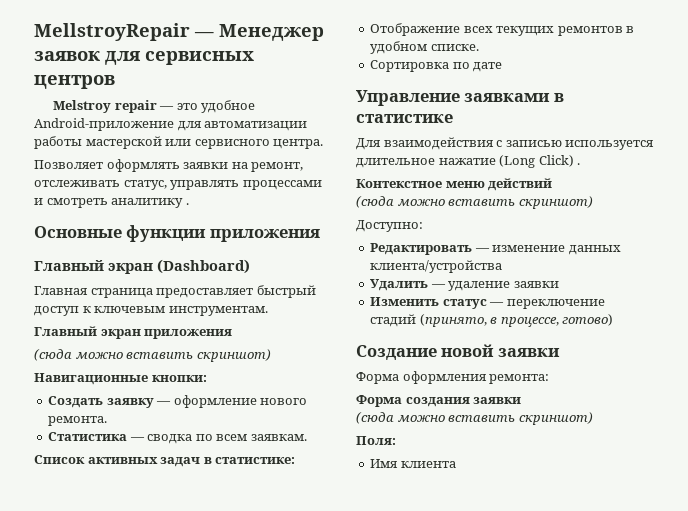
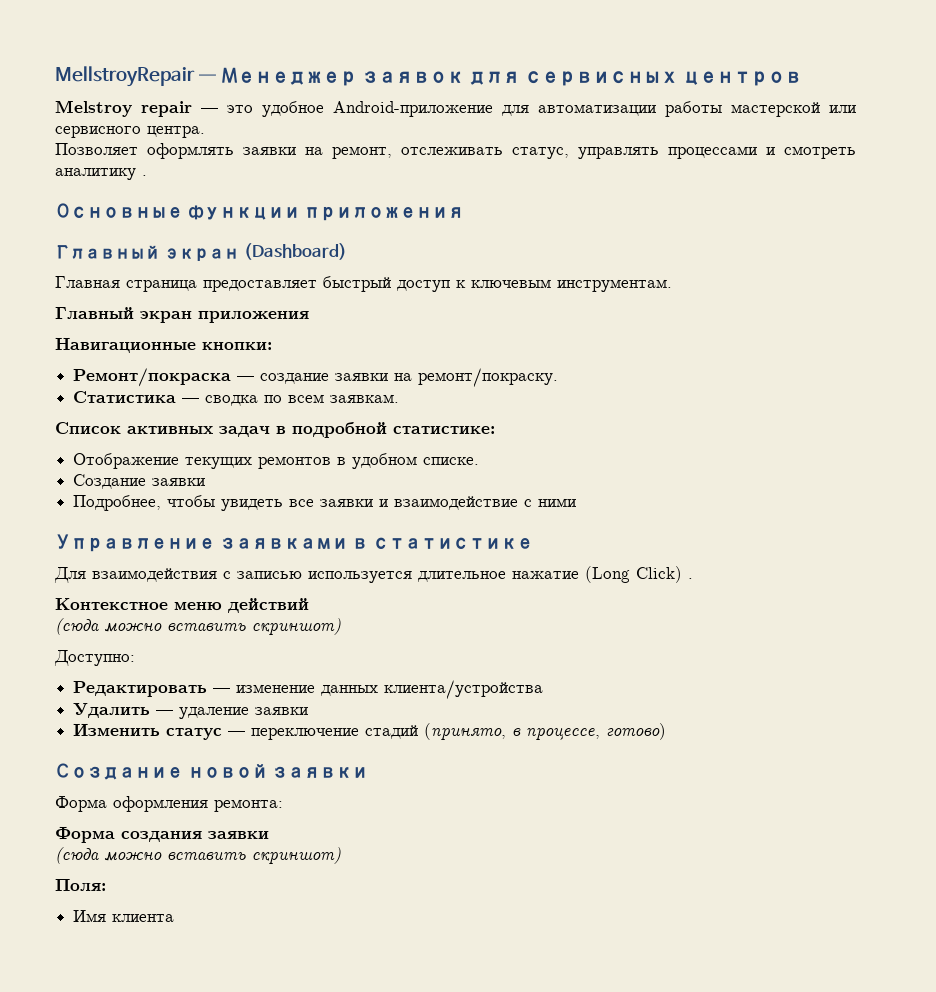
[34,349,271,362] [34,373,207,385] [48,395,308,408] [48,416,108,426] (сюда можно вставить скриншот) // Навигационные кнопки: // Создать заявку — оформление нового ремонта. -> [55,337,272,353] [73,368,559,387] Навигационные кнопки: // Ремонт/покраска — создание заявки на ремонт/покраску.
(212, 460) none -> [292,422,387,438] подробной
[463,26,493,33] всех -> (180, 461) none
[370,60,503,72] Сортировка по дате -> [73,474,206,489] [73,495,577,511] Создание заявки // Подробнее, чтобы увидеть все заявки и взаимодействие с ними

